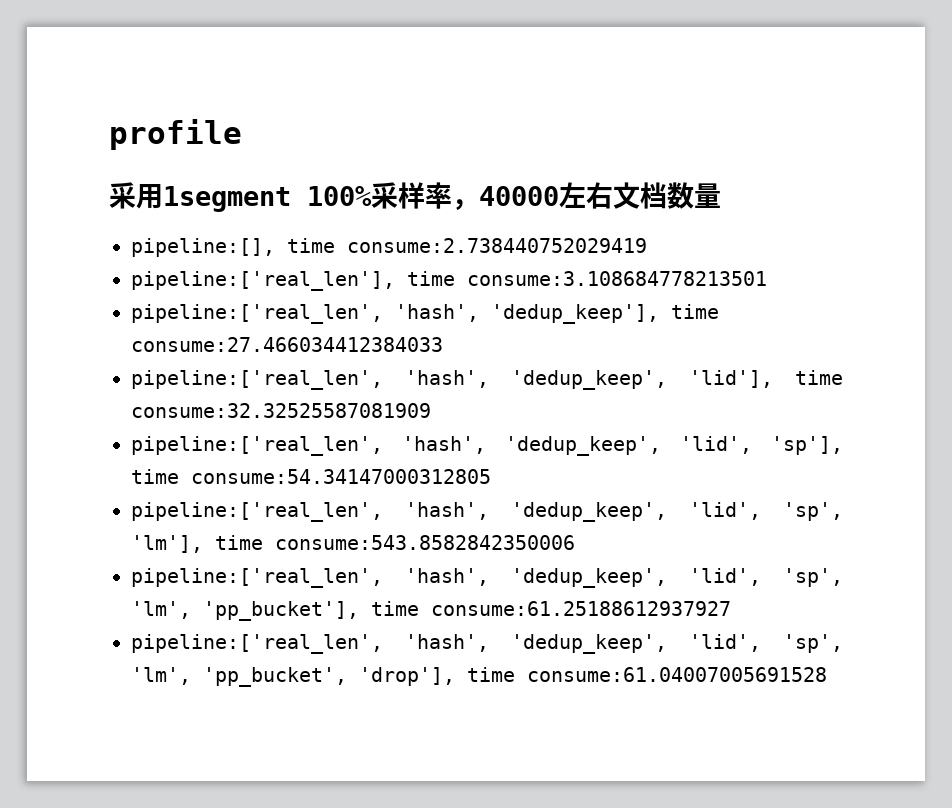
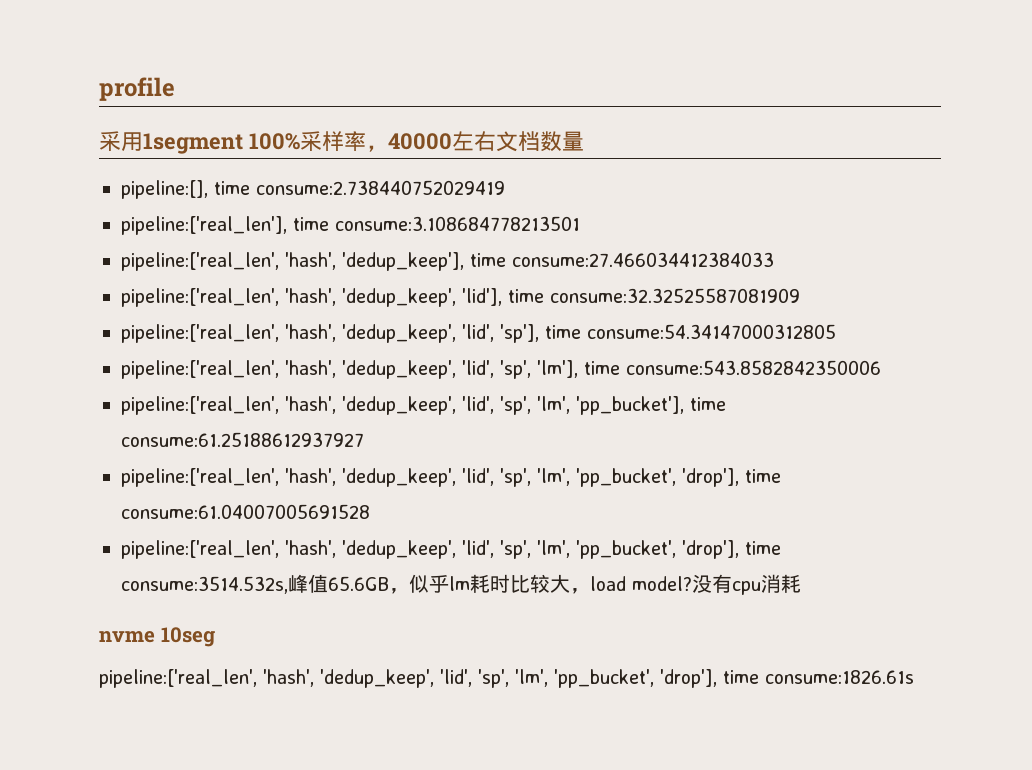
(827, 674) none -> [121,540,781,559] [121,574,801,595] [99,627,215,647] [99,669,914,688] // pipeline:['real_len', 'hash', 'dedup_keep', 'lid', 'sp', 'lm', 'pp_bucket', 'drop'], time consume:3514.532s,峰值65.6GB，似乎lm耗时比较大，load model?没有cpu消耗 // nvme 10seg // pipeline:['real_len', 'hash', 'dedup_keep', 'lid', 'sp', 'lm', 'pp_bucket', 'drop'], time consume:1826.61s

